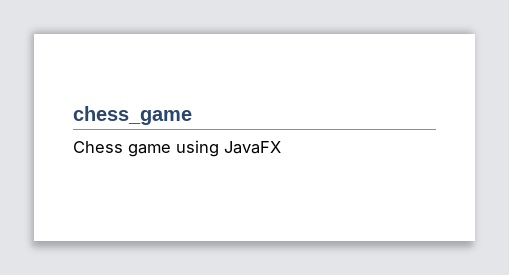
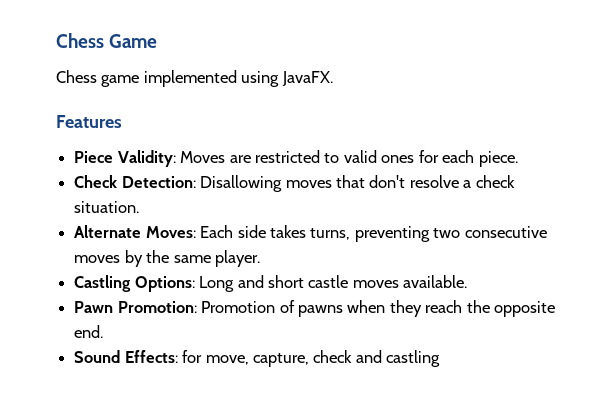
[73,106,192,125] chess_game -> [56,33,158,48] Chess Game
[176,140,281,157] using JavaFX -> [143,70,333,87] [56,115,122,128] [74,150,518,167] [74,175,515,192] [74,201,140,213] [74,225,547,242] [74,250,260,267] [74,275,468,292] [74,300,556,317] [74,325,104,338] [74,350,441,367] implemented using JavaFX. // Features // Piece Validity: Moves are restricted to valid ones for each piece. // Check Detection: Disallowing moves that don't resolve a check situation. // Alternate Moves: Each side takes turns, preventing two consecutive moves by the same player. // Castling Options: Long and short castle moves available. // Pawn Promotion: Promotion of pawns when they reach the opposite end. // Sound Effects: for move, capture, check and castling

